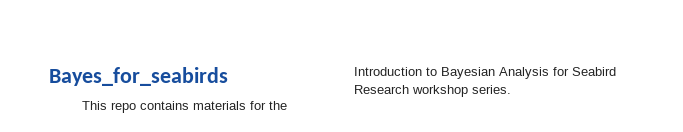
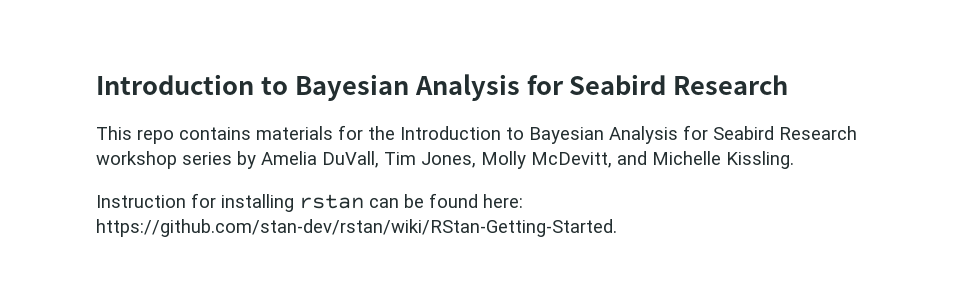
[49,67,228,86] Bayes_for_seabirds -> [96,74,789,101] Introduction to Bayesian Analysis for Seabird Research
[472,85,511,94] series. -> [182,151,794,169] [96,193,523,212] [96,219,617,237] series by Amelia DuVall, Tim Jones, Molly McDevitt, and Michelle Kissling. // Instruction for installing rstan can be found here: https://github.com/stan-dev/rstan/wiki/RStan-Getting-Started.

